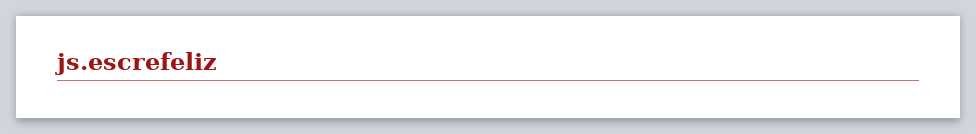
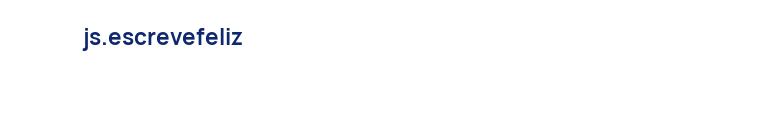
[55,52,217,75] js.escrefeliz -> [82,28,243,51] js.escrevefeliz

